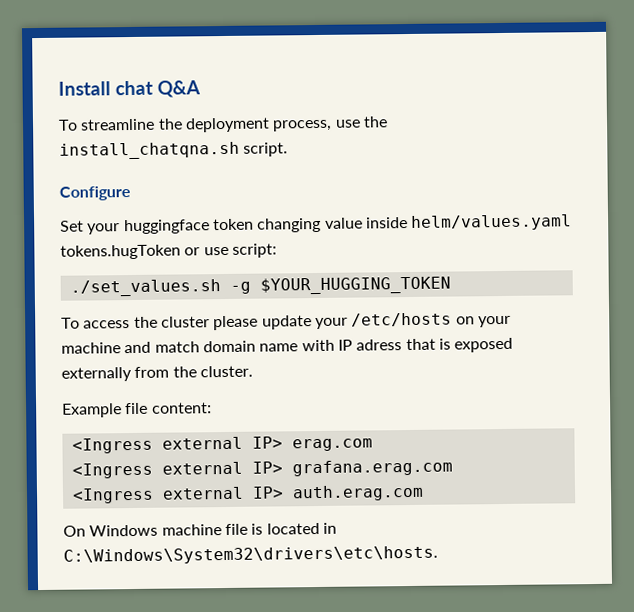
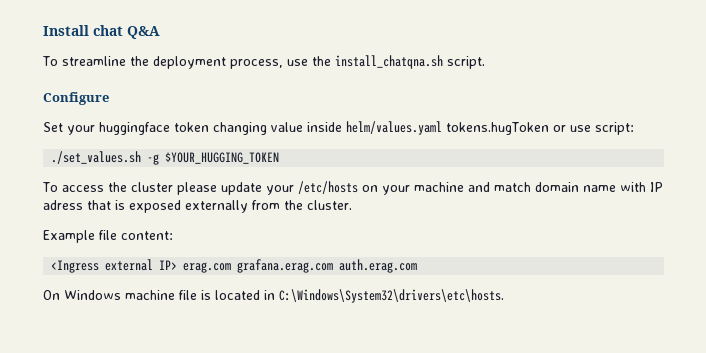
[71,459,453,479] [71,486,284,504] // <Ingress external IP> grafana.erag.com // <Ingress external IP> -> [237,259,334,273] grafana.erag.com

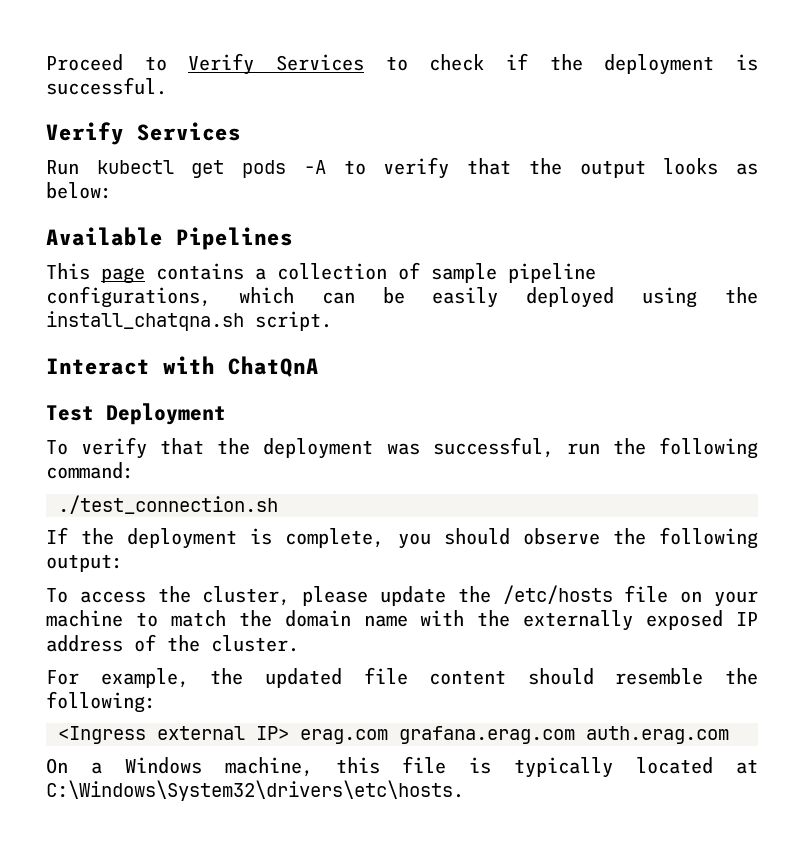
[43,25,160,39] [42,55,485,69] [43,92,109,105] [43,121,634,135] [51,151,280,165] Install chat Q&A // To streamline the deployment process, use the install_chatqna.sh script. // Configure // Set your huggingface token changing value inside helm/values.yaml tokens.hugToken or use script: // ./set_values.sh -g $YOUR_HUGGING_TOKEN -> [46,53,758,75] [46,77,167,95] [46,122,241,145] [46,157,759,179] [46,182,112,199] [46,227,293,250] [46,262,596,284] [46,286,758,308] [46,311,332,331] [46,356,319,377] [46,403,226,425] [46,437,758,459] [46,462,134,479] [58,495,278,514] [46,527,758,549] [46,554,123,572] Proceed to Verify Services to check if the deployment is successful. // Verify Services // Run kubectl get pods -A to verify that the output looks as below: // Available Pipelines // This page contains a collection of sample pipeline configurations, which can be easily deployed using the install_chatqna.sh script. // Interact with ChatQnA // Test Deployment // To verify that the deployment was successful, run the following command: // ./test_connection.sh // If the deployment is complete, you should observe the following output:
[130,182,173,192] cluster -> [202,586,291,606] cluster,
[265,181,663,195] [43,200,352,213] [43,230,173,243] your /etc/hosts on your machine and match domain name with IP adress that is exposed externally from the cluster. // Example file content: -> [457,585,758,607] [46,610,758,631] [46,634,299,652] [46,667,758,688] [46,691,156,713] the /etc/hosts file on your machine to match the domain name with the externally exposed IP address of the cluster. // For example, the updated file content should resemble the following:
[64,290,275,300] Windows machine file is located in -> [90,756,759,778] a Windows machine, this file is typically located at

